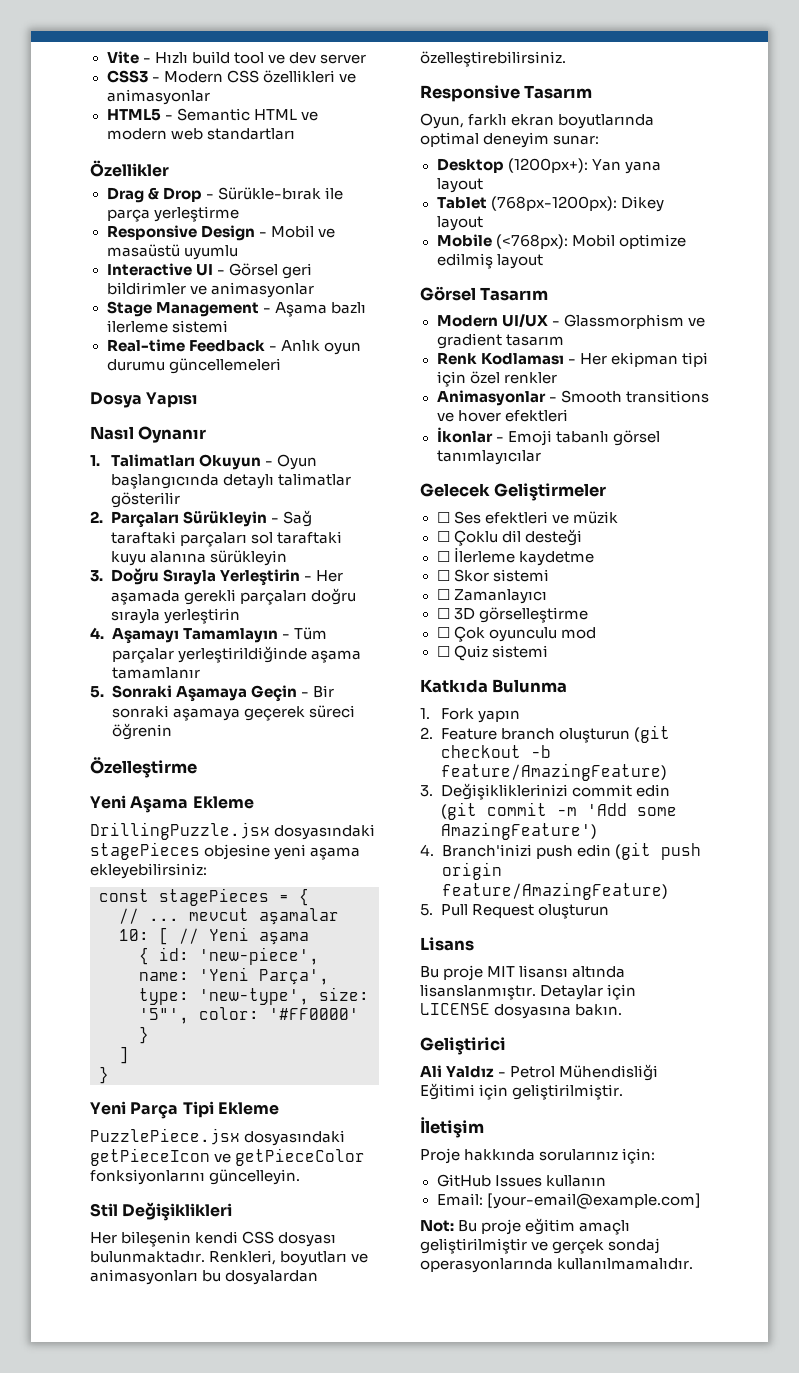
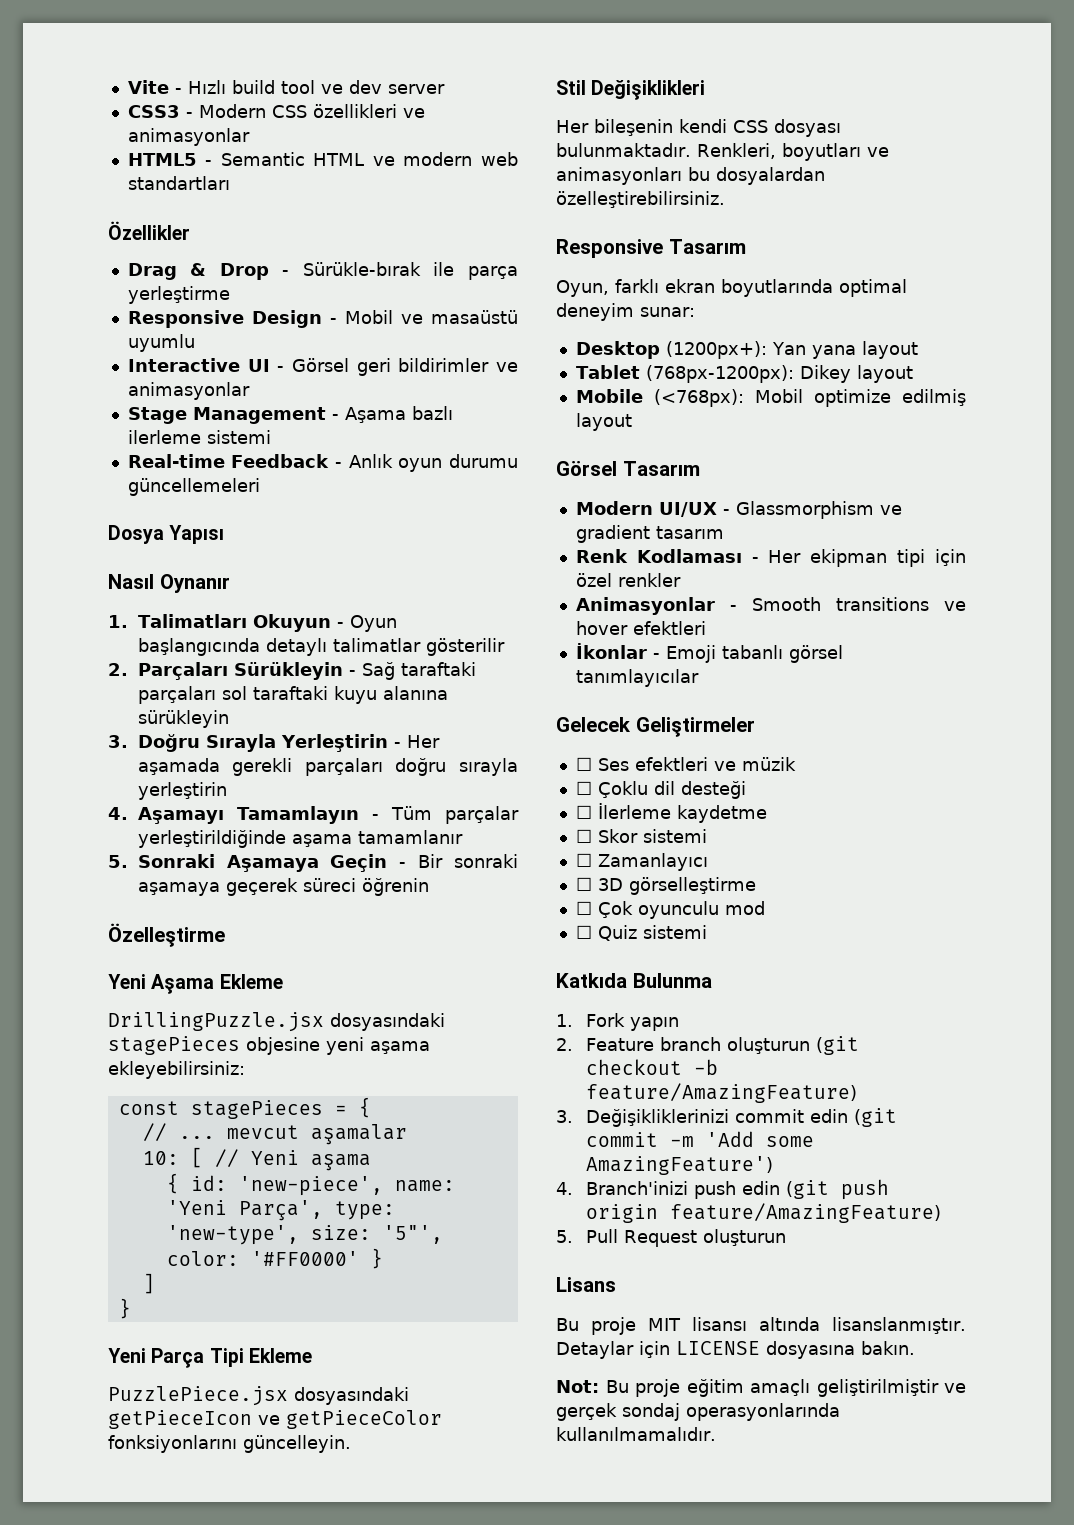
[420,1037,506,1055] [420,1064,659,1081] [420,1083,624,1100] [420,1117,484,1138] [420,1148,656,1164] [436,1174,606,1187] [436,1193,701,1209] // Geliştirici // Ali Yaldız - Petrol Mühendisliği Eğitimi için geliştirilmiştir. // İletişim // Proje hakkında sorularınız için: // GitHub Issues kullanın // Email: [your-email@example.com] -> (915, 1348) none

